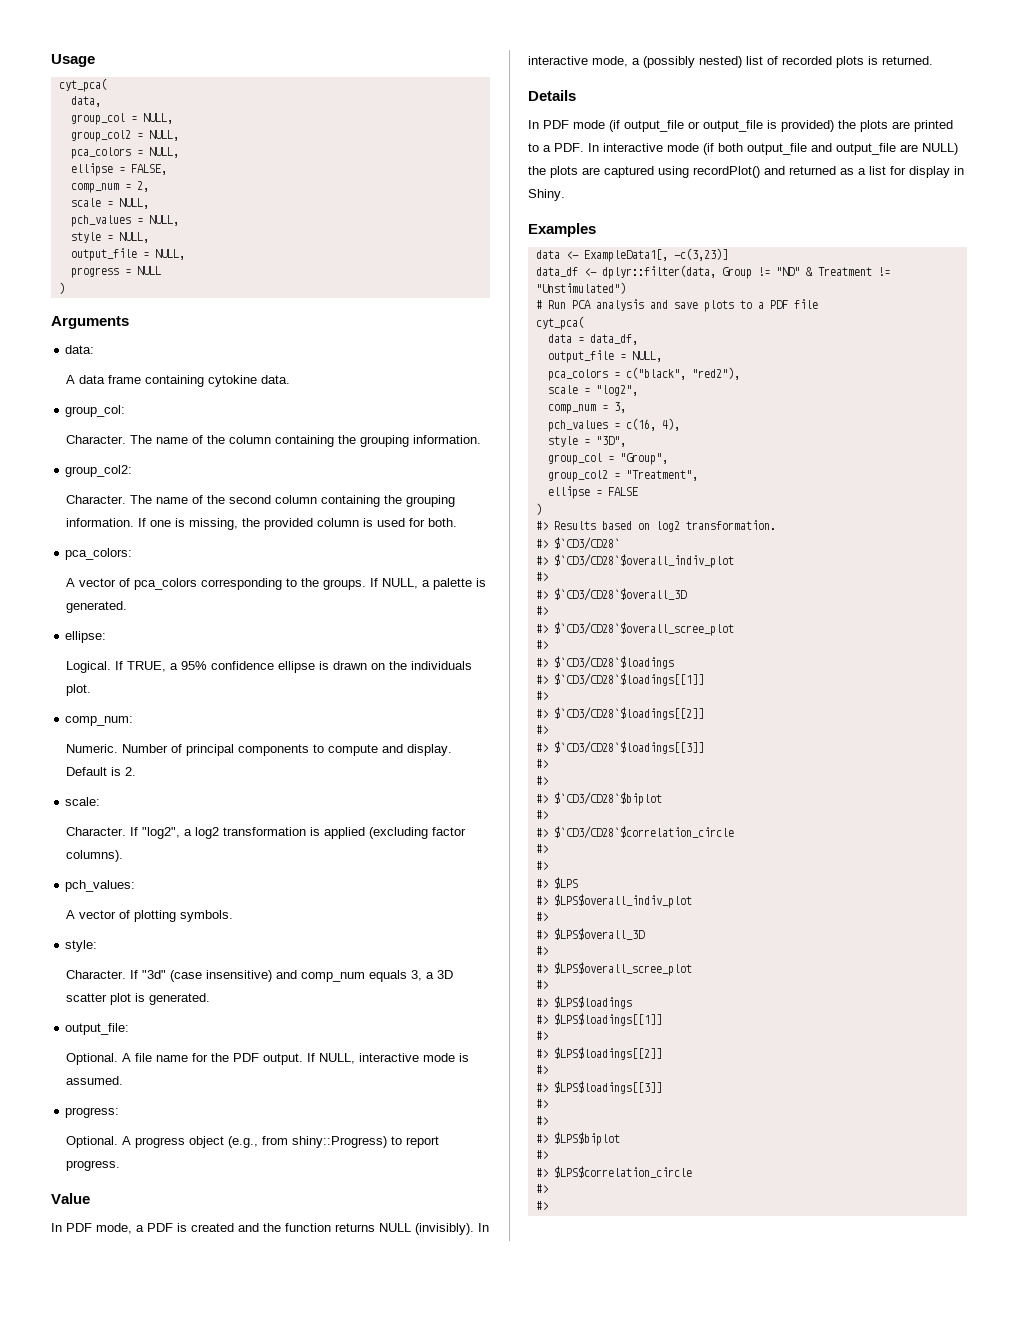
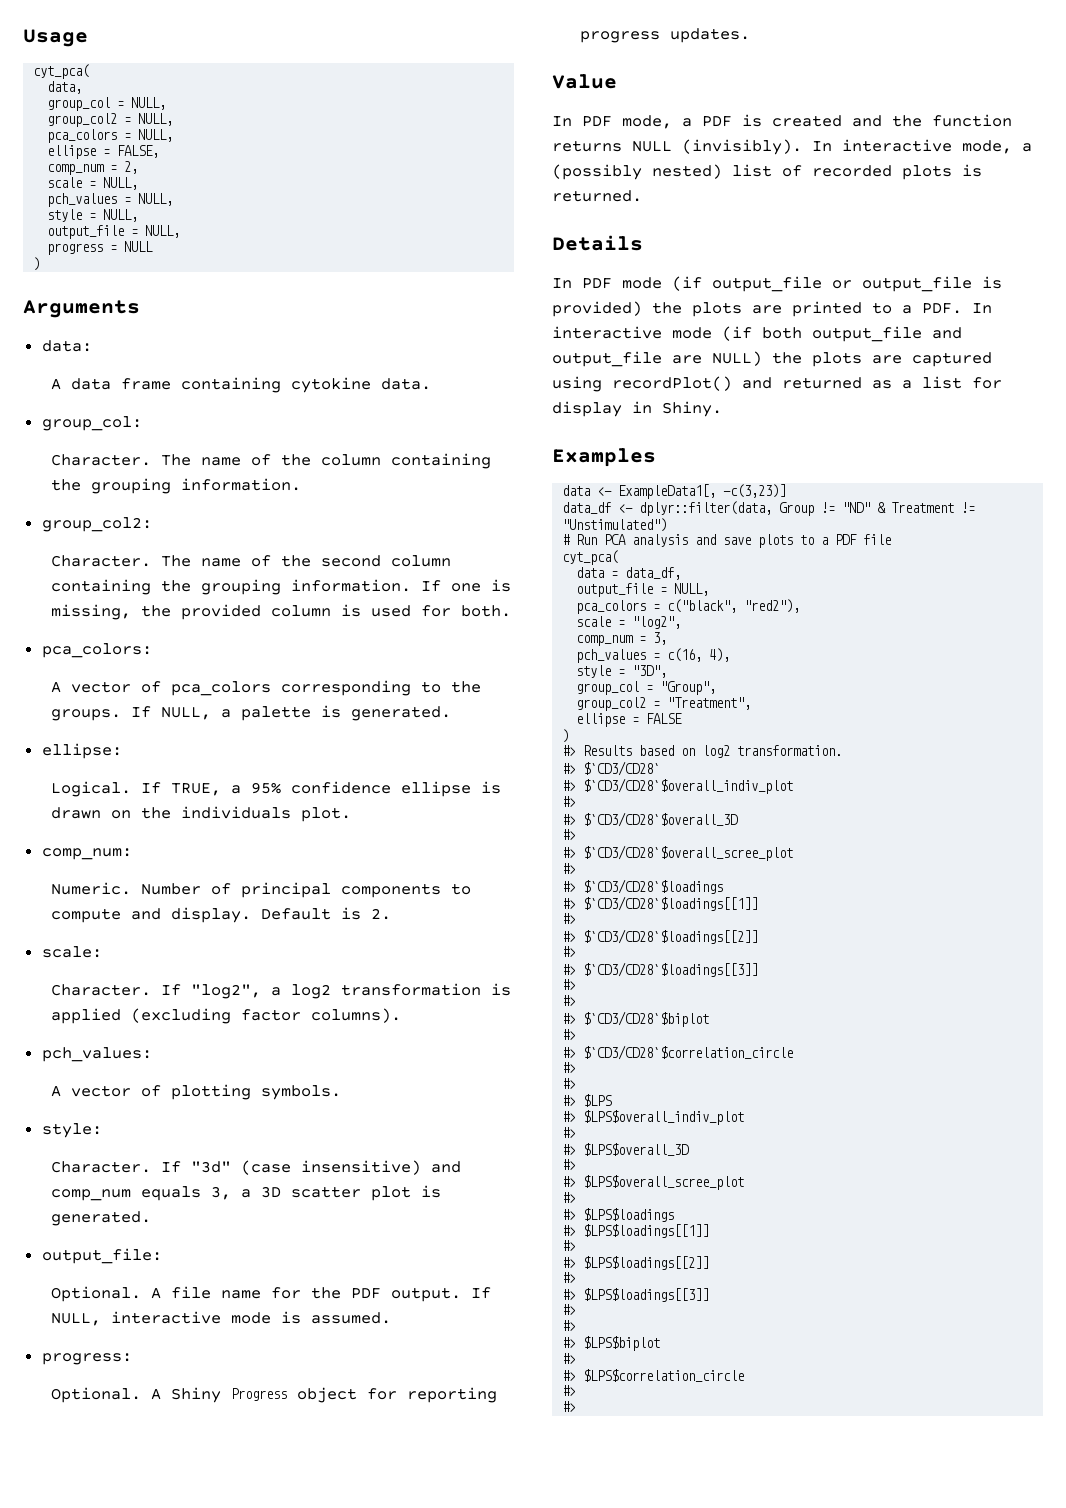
[134,1136,439,1148] [65,1160,120,1171] progress object (e.g., from shiny::Progress) to report progress. -> [170,1387,497,1403] [579,28,750,43] Shiny Progress object for reporting progress updates.

